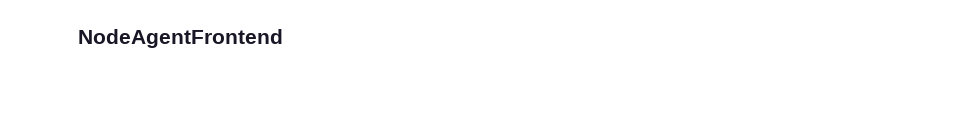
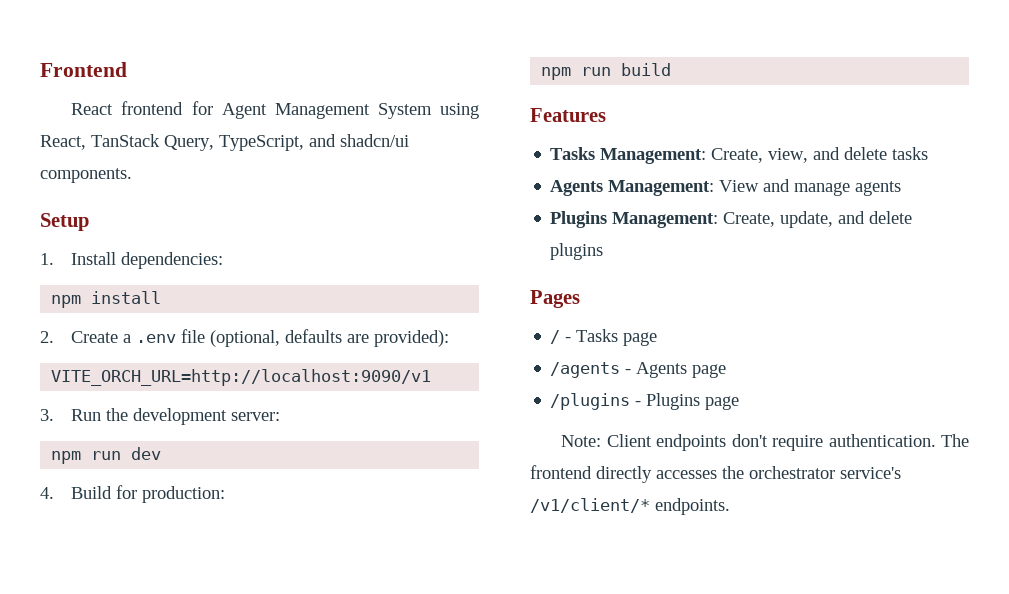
[78,29,283,48] NodeAgentFrontend -> [40,62,127,77] [71,101,479,119] [40,134,409,151] [40,168,132,183] [40,213,89,231] [40,252,223,269] [51,291,162,308] [40,329,449,347] [51,369,432,386] [40,408,280,425] [51,447,162,464] [40,485,225,503] [541,63,672,80] [530,108,606,122] [550,147,929,164] [550,179,902,196] [550,211,913,228] [550,243,604,260] [530,290,580,308] [550,329,658,346] [550,362,727,378] [550,393,740,410] [561,434,969,451] [530,465,901,483] [530,498,730,515] Frontend // React frontend for Agent Management System using React, TanStack Query, TypeScript, and shadcn/ui components. // Setup // 1. Install dependencies: // npm install // 2. Create a .env file (optional, defaults are provided): // VITE_ORCH_URL=http://localhost:9090/v1 // 3. Run the development server: // npm run dev // 4. Build for production: // npm run build // Features // Tasks Management: Create, view, and delete tasks // Agents Management: View and manage agents // Plugins Management: Create, update, and delete plugins // Pages // / - Tasks page // /agents - Agents page // /plugins - Plugins page // Note: Client endpoints don't require authentication. The frontend directly accesses the orchestrator service's /v1/client/* endpoints.

